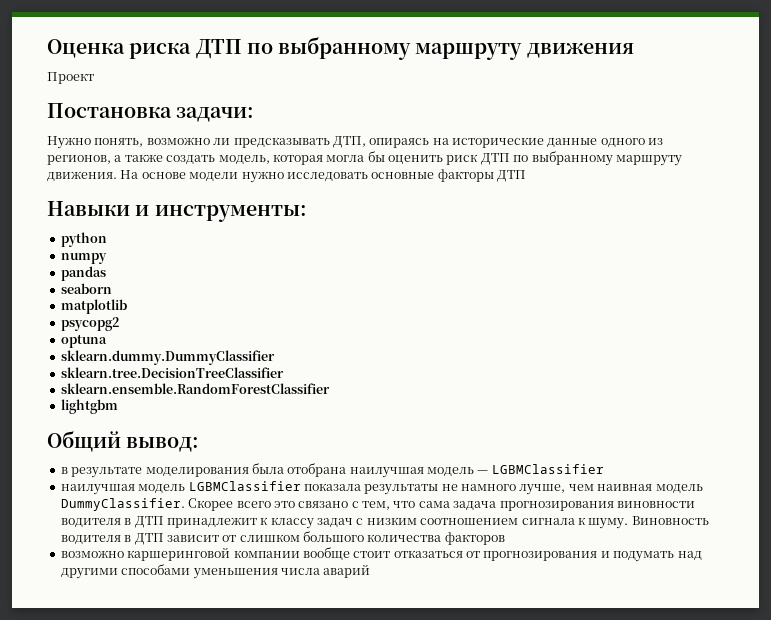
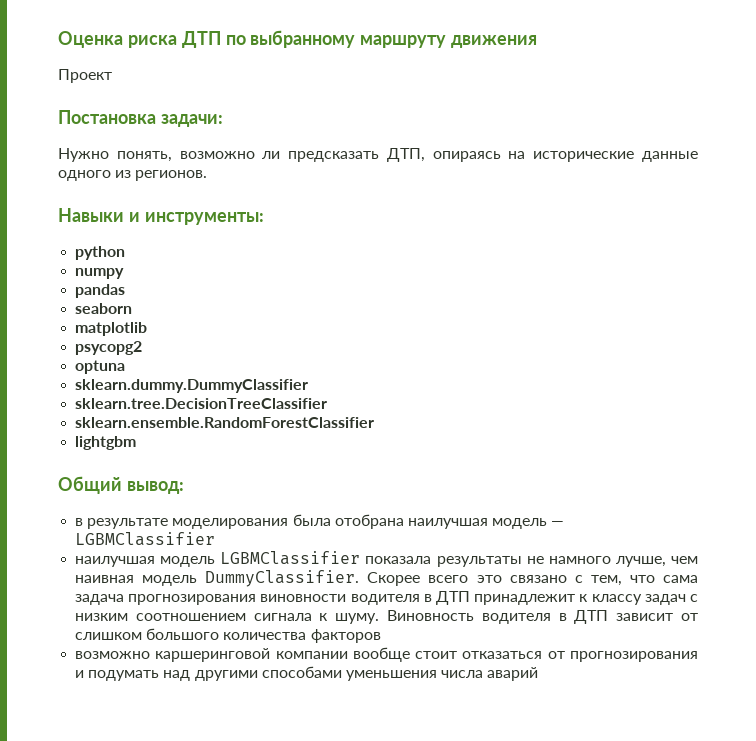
[233,137,330,148] предсказывать -> [288,151,380,162] предсказать
[47,151,682,166] [47,169,526,183] регионов, а также создать модель, которая могла бы оценить риск ДТП по выбранному маршруту движения. На основе модели нужно исследовать основные факторы ДТП -> [135,170,208,181] регионов.

